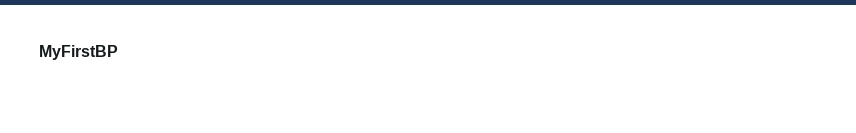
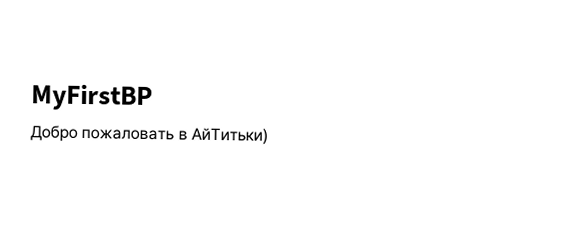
(118, 52) none -> [30,125,268,145] // Добро пожаловать в АйТитьки)

